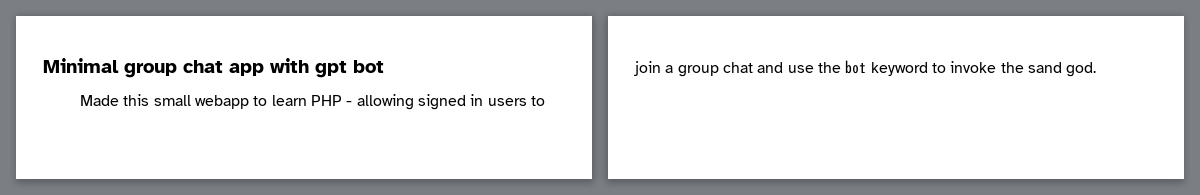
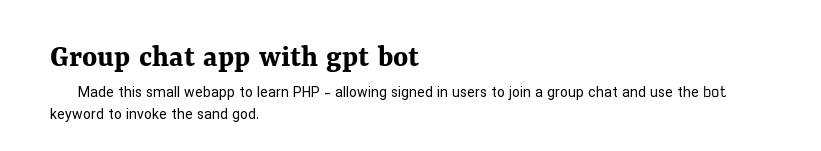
[43,58,177,78] Minimal group -> [50,47,130,72] Group

